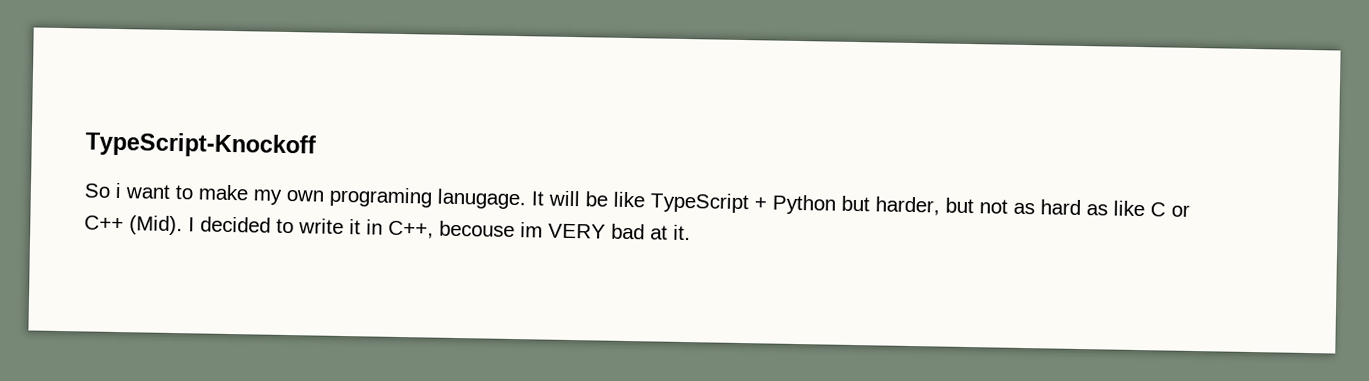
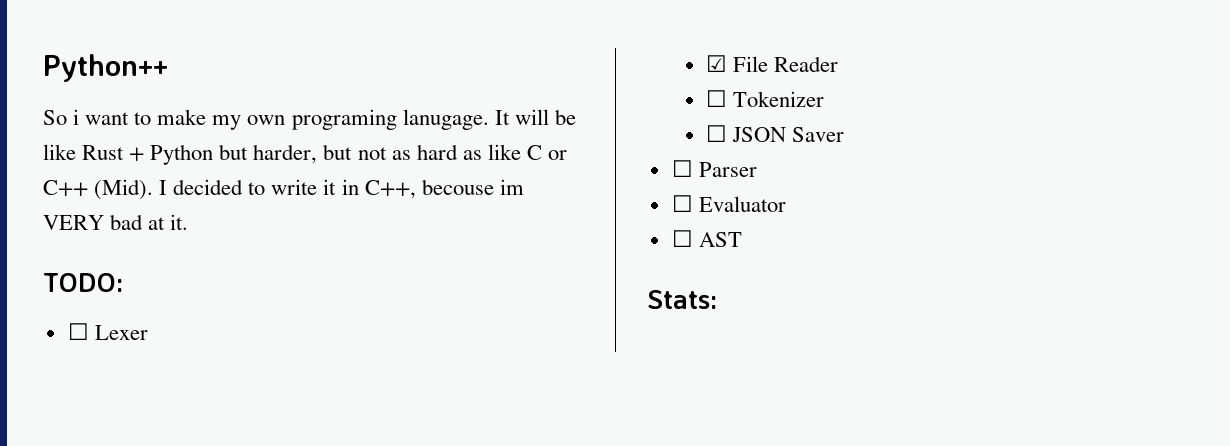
[85,131,316,159] TypeScript-Knockoff -> [43,54,168,82] Python++
[650,192,749,214] TypeScript -> [82,145,125,160] Rust
(691, 232) none -> [43,273,123,292] [67,323,148,340] [706,55,839,72] [706,90,825,107] [706,125,845,142] [671,160,757,177] [671,195,786,212] [671,230,742,247] [647,290,717,309] // TODO: // ☐ Lexer // ☑ File Reader // ☐ Tokenizer // ☐ JSON Saver // ☐ Parser // ☐ Evaluator // ☐ AST // Stats:

